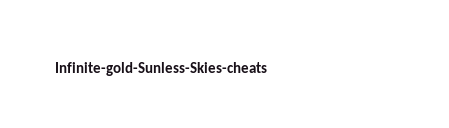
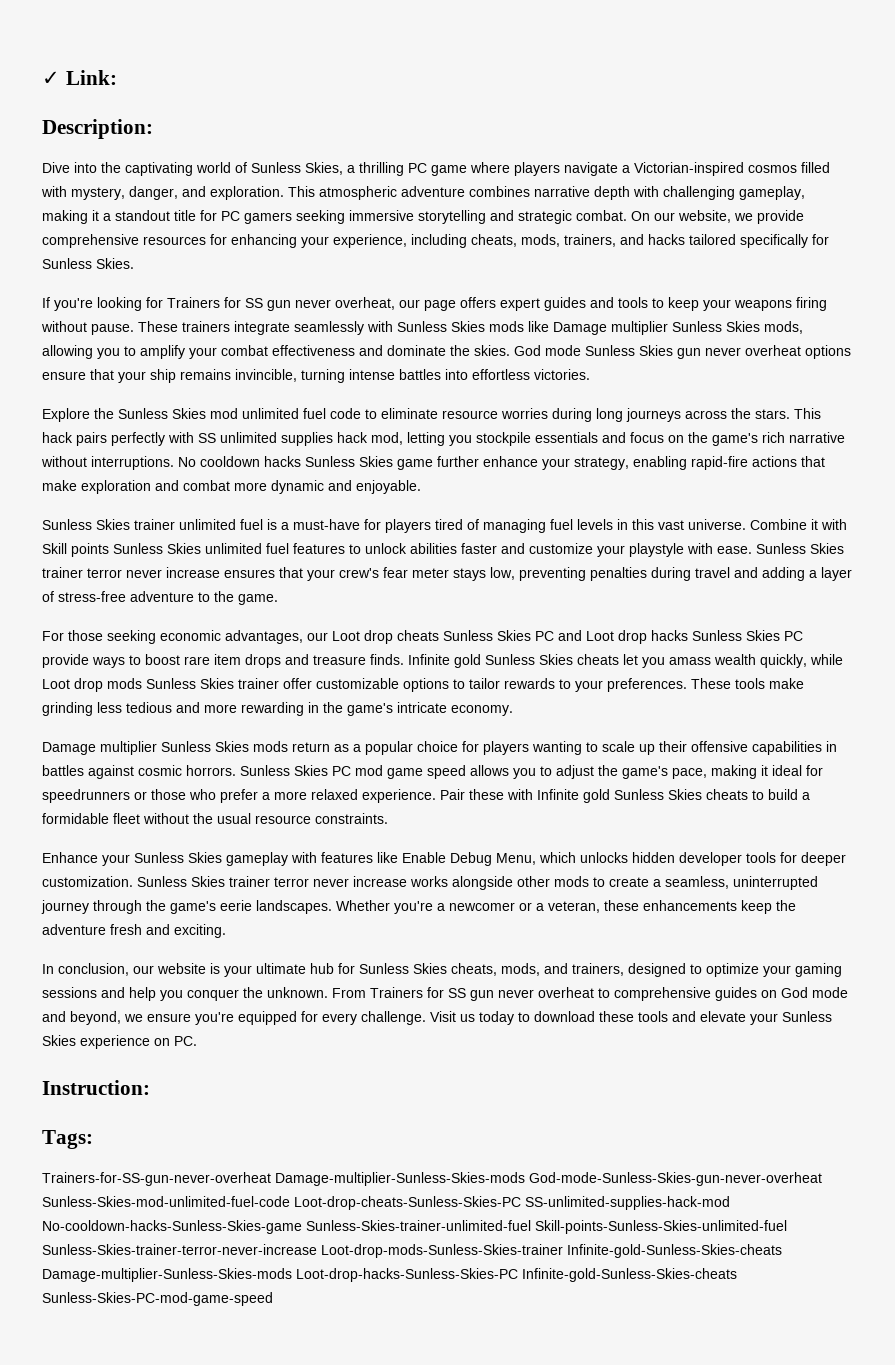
[55,62,267,76] Infinite-gold-Sunless-Skies-cheats -> [42,70,117,85] [42,119,153,139] [42,162,830,176] [41,186,805,200] [42,210,804,224] [42,234,829,248] [42,258,134,269] [42,297,827,311] [41,321,803,335] [42,345,851,359] [42,369,590,383] [42,408,821,422] [42,432,845,446] [41,456,825,470] [42,480,421,494] [42,519,847,533] [42,543,844,557] [42,567,852,581] [42,591,278,605] [42,630,803,644] [42,654,843,668] [42,678,804,692] [42,702,513,716] [42,741,837,755] [42,765,823,779] [42,789,810,803] [42,813,388,824] [42,852,846,866] [42,876,818,890] [41,900,796,914] [42,924,226,938] [42,963,842,977] [42,987,848,1001] [42,1011,832,1025] [42,1035,197,1049] [42,1080,150,1095] [42,1130,93,1149] [42,1172,822,1186] [42,1196,730,1210] [42,1220,787,1234] [42,1244,782,1258] [42,1268,737,1282] [42,1292,273,1306] ✓ Link: // Description: // Dive into the captivating world of Sunless Skies, a thrilling PC game where players navigate a Victorian-inspired cosmos filled with mystery, danger, and exploration. This atmospheric adventure combines narrative depth with challenging gameplay, making it a standout title for PC gamers seeking immersive storytelling and strategic combat. On our website, we provide comprehensive resources for enhancing your experience, including cheats, mods, trainers, and hacks tailored specifically for Sunless Skies. // If you're looking for Trainers for SS gun never overheat, our page offers expert guides and tools to keep your weapons firing without pause. These trainers integrate seamlessly with Sunless Skies mods like Damage multiplier Sunless Skies mods, allowing you to amplify your combat effectiveness and dominate the skies. God mode Sunless Skies gun never overheat options ensure that your ship remains invincible, turning intense battles into effortless victories. // Explore the Sunless Skies mod unlimited fuel code to eliminate resource worries during long journeys across the stars. This hack pairs perfectly with SS unlimited supplies hack mod, letting you stockpile essentials and focus on the game's rich narrative without interruptions. No cooldown hacks Sunless Skies game further enhance your strategy, enabling rapid-fire actions that make exploration and combat more dynamic and enjoyable. // Sunless Skies trainer unlimited fuel is a must-have for players tired of managing fuel levels in this vast universe. Combine it with Skill points Sunless Skies unlimited fuel features to unlock abilities faster and customize your playstyle with ease. Sunless Skies trainer terror never increase ensures that your crew's fear meter stays low, preventing penalties during travel and adding a layer of stress-free adventure to the game. // For those seeking economic advantages, our Loot drop cheats Sunless Skies PC and Loot drop hacks Sunless Skies PC provide ways to boost rare item drops and treasure finds. Infinite gold Sunless Skies cheats let you amass wealth quickly, while Loot drop mods Sunless Skies trainer offer customizable options to tailor rewards to your preferences. These tools make grinding less tedious and more rewarding in the game's intricate economy. // Damage multiplier Sunless Skies mods return as a popular choice for players wanting to scale up their offensive capabilities in battles against cosmic horrors. Sunless Skies PC mod game speed allows you to adjust the game's pace, making it ideal for speedrunners or those who prefer a more relaxed experience. Pair these with Infinite gold Sunless Skies cheats to build a formidable fleet without the usual resource constraints. // Enhance your Sunless Skies gameplay with features like Enable Debug Menu, which unlocks hidden developer tools for deeper customization. Sunless Skies trainer terror never increase works alongside other mods to create a seamless, uninterrupted journey through the game's eerie landscapes. Whether you're a newcomer or a veteran, these enhancements keep the adventure fresh and exciting. // In conclusion, our website is your ultimate hub for Sunless Skies cheats, mods, and trainers, designed to optimize your gaming sessions and help you conquer the unknown. From Trainers for SS gun never overheat to comprehensive guides on God mode and beyond, we ensure you're equipped for every challenge. Visit us today to download these tools and elevate your Sunless Skies experience on PC. // Instruction: // Tags: // Trainers-for-SS-gun-never-overheat Damage-multiplier-Sunless-Skies-mods God-mode-Sunless-Skies-gun-never-overheat Sunless-Skies-mod-unlimited-fuel-code Loot-drop-cheats-Sunless-Skies-PC SS-unlimited-supplies-hack-mod No-cooldown-hacks-Sunless-Skies-game Sunless-Skies-trainer-unlimited-fuel Skill-points-Sunless-Skies-unlimited-fuel Sunless-Skies-trainer-terror-never-increase Loot-drop-mods-Sunless-Skies-trainer Infinite-gold-Sunless-Skies-cheats Damage-multiplier-Sunless-Skies-mods Loot-drop-hacks-Sunless-Skies-PC Infinite-gold-Sunless-Skies-cheats Sunless-Skies-PC-mod-game-speed

